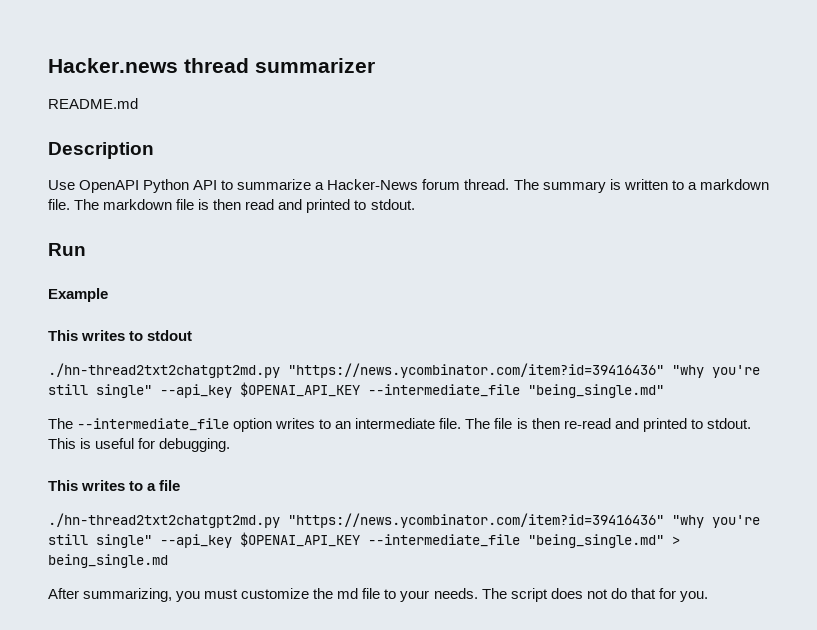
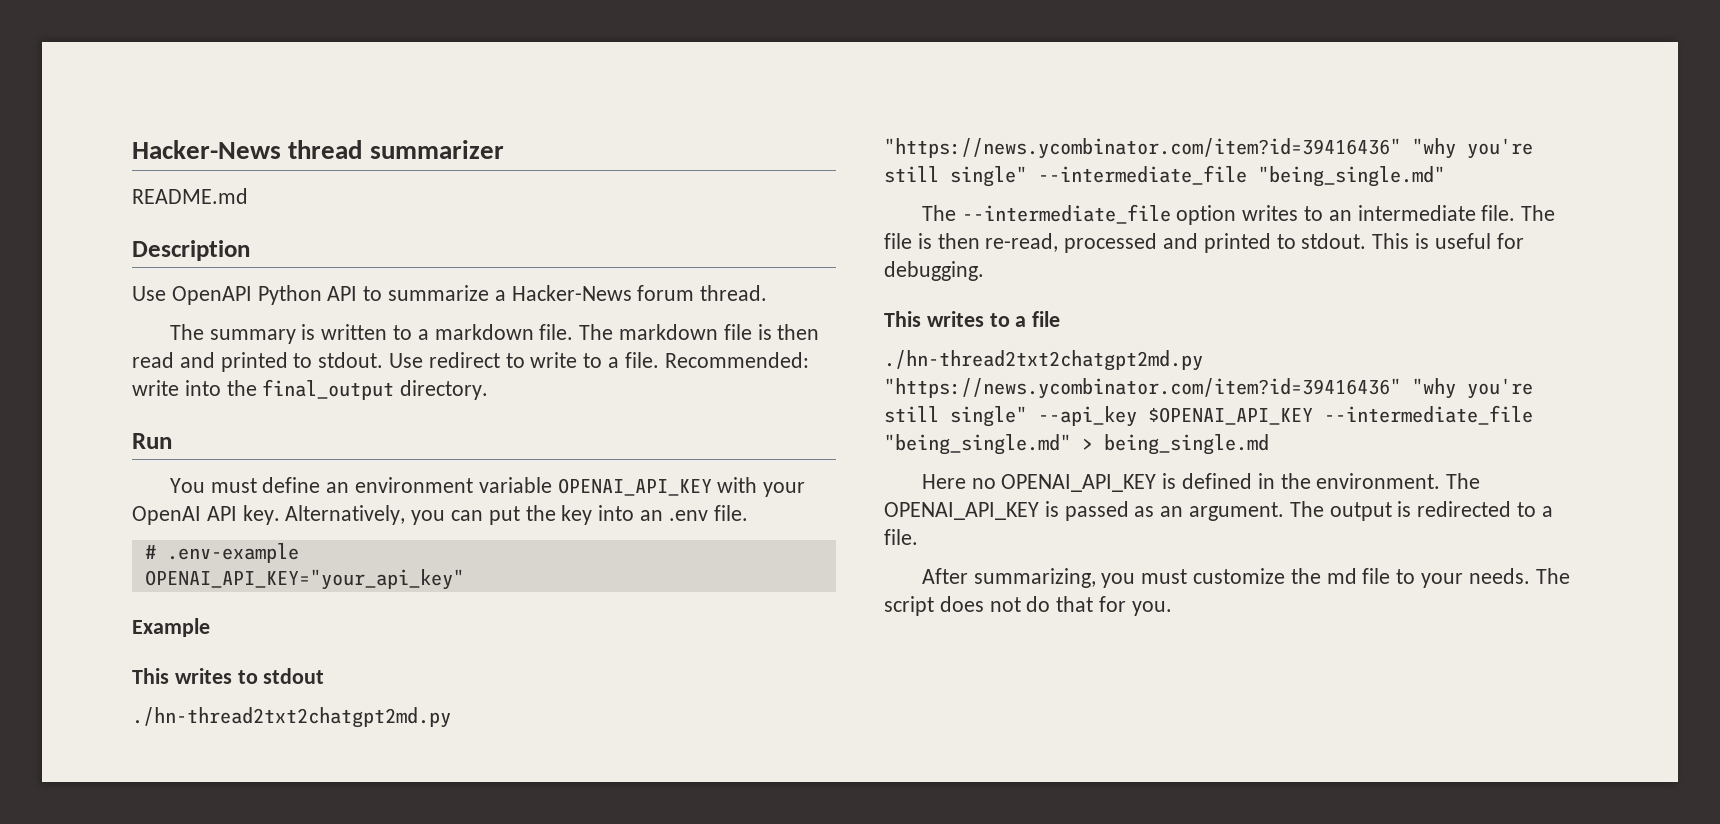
[48,58,178,73] Hacker.news -> [132,140,281,159] Hacker-News
(510, 184) none -> (768, 293) //
[48,243,86,256] // Run -> [389,352,809,368] [132,379,489,400] [132,433,172,449] [169,477,806,497] [132,505,748,525] [144,543,299,563] [144,569,464,590] Use redirect to write to a file. Recommended: write into the final_output directory. // Run // You must define an environment variable OPENAI_API_KEY with your OpenAI API key. Alternatively, you can put the key into an .env file. // # .env-example // OPENAI_API_KEY="your_api_key"
[160,382,360,398] --api_key $OPENAI_API_KEY -> (1027, 176) none
[563,418,611,429] re-read -> [985,233,1158,253] re-read, processed
(168, 561) none -> [921,473,1481,492] [884,501,1553,521] [884,529,918,545] // Here no OPENAI_API_KEY is defined in the environment. The OPENAI_API_KEY is passed as an argument. The output is redirected to a file.

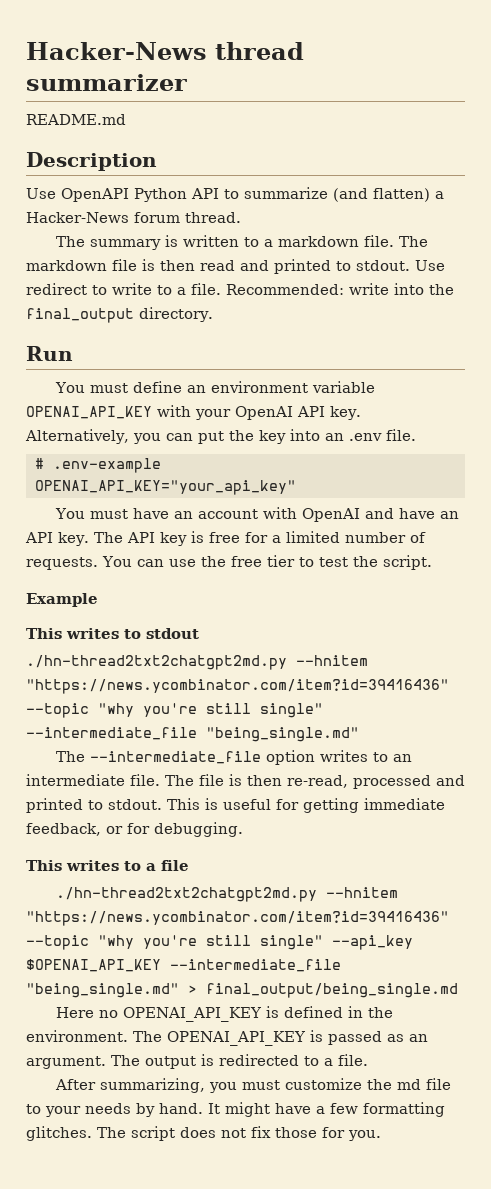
(490, 293) none -> [333,188,430,202] (and flatten)
(464, 579) none -> [55,507,460,522] [25,531,426,546] [26,555,432,570] // You must have an account with OpenAI and have an API key. The API key is free for a limited number of requests. You can use the free tier to test the script.
[884,138,1401,159] "https://news.ycombinator.com/item?id=39416436" -> [296,655,368,666] [26,679,449,694] [26,703,89,718] --hnitem "https://news.ycombinator.com/item?id=39416436" --topic
(1524, 241) none -> [303,798,445,813] [26,823,150,836] getting immediate feedback, or for
[884,378,1401,399] "https://news.ycombinator.com/item?id=39416436" -> [326,887,399,898] [26,911,449,926] [26,935,89,950] --hnitem "https://news.ycombinator.com/item?id=39416436" --topic
[1104,434,1269,455] being_single.md -> [206,983,458,998] final_output/being_single.md
[1468,568,1530,584] needs. -> [85,1102,445,1117] [26,1126,92,1141] needs by hand. It might have a few formatting glitches.
[1026,596,1094,612] do that -> [251,1126,317,1138] fix those

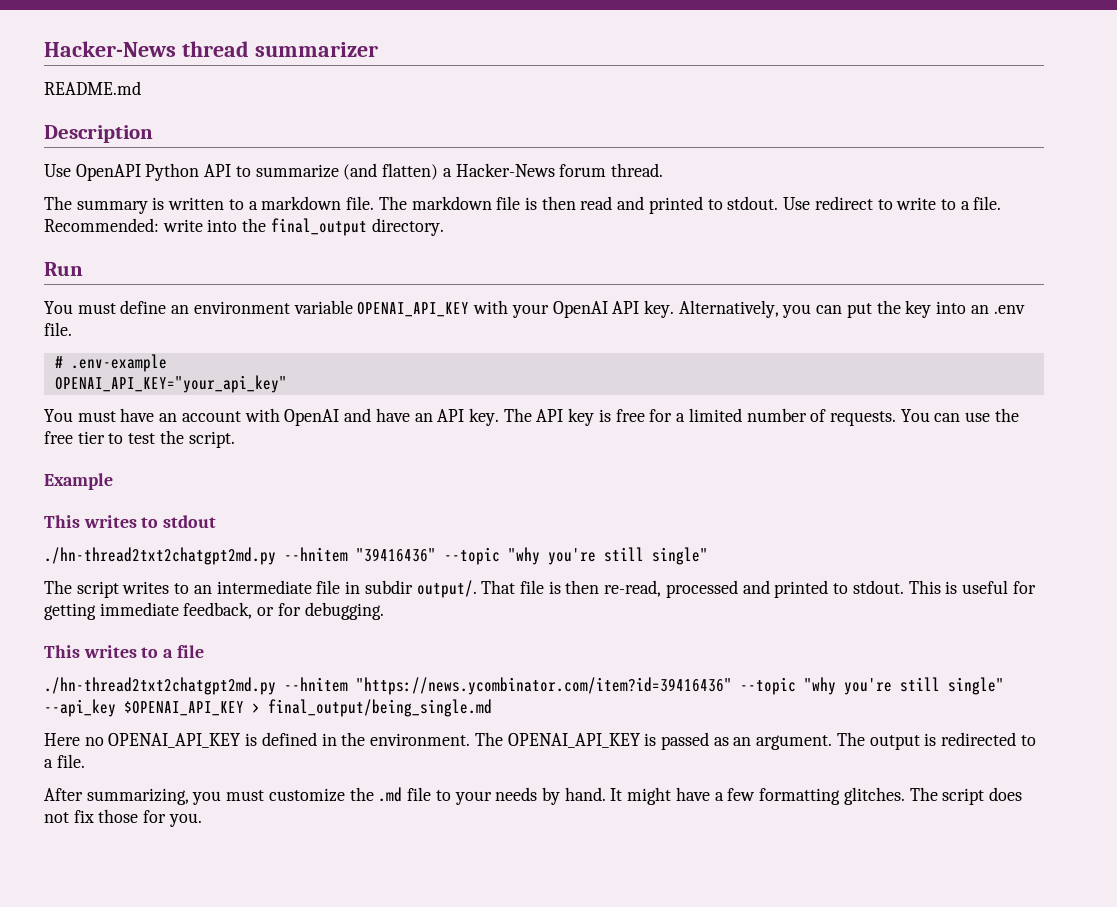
[26,679,449,694] [26,703,323,718] [26,727,359,742] [56,750,316,765] "https://news.ycombinator.com/item?id=39416436" --topic "why you're still single" --intermediate_file "being_single.md" // The --intermediate_file option -> [356,547,708,565] [44,580,119,598] "39416436" --topic "why you're still single" // The script
[130,774,194,786] file. The -> [316,580,516,598] file in subdir output/. That
[170,959,341,972] [26,983,179,998] --intermediate_file "being_single.md" -> (244, 708) none
[397,1079,422,1090] md -> [378,787,403,802] .md

